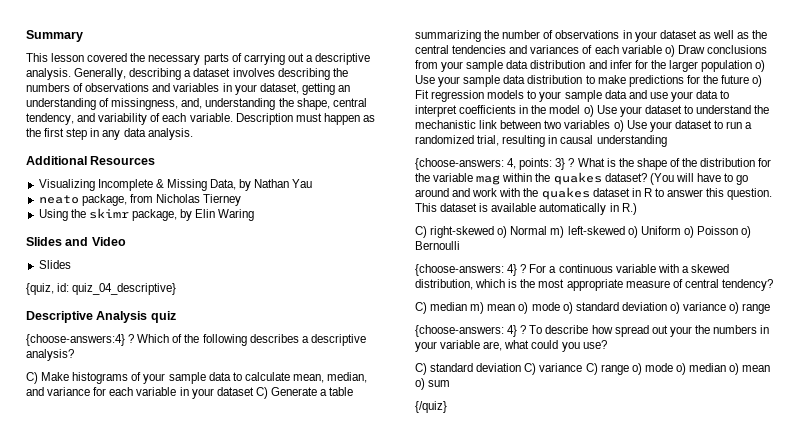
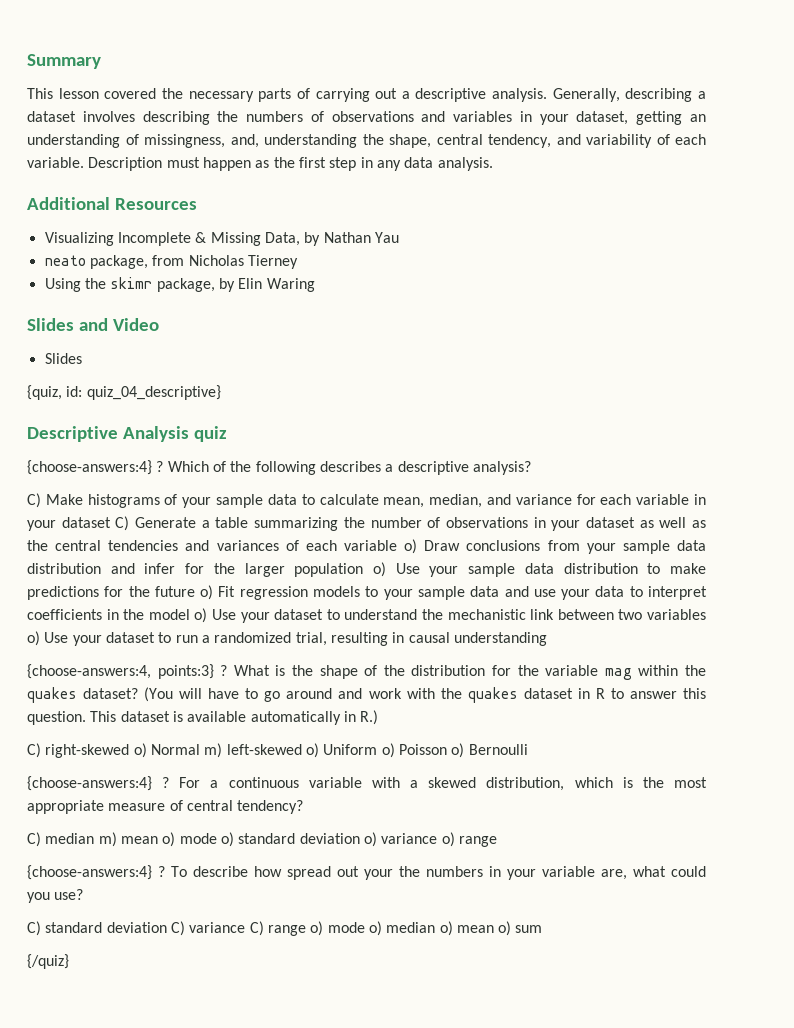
[415,158,566,170] {choose-answers: 4, points: 3} -> [27,664,214,679] {choose-answers:4, points:3}
[415,264,518,276] {choose-answers: 4} -> [27,776,152,791] {choose-answers:4}
[415,325,518,337] {choose-answers: 4} -> [27,865,152,880] {choose-answers:4}

